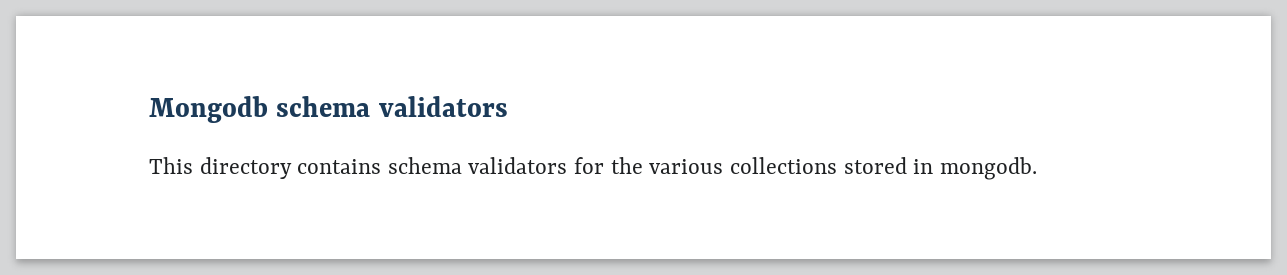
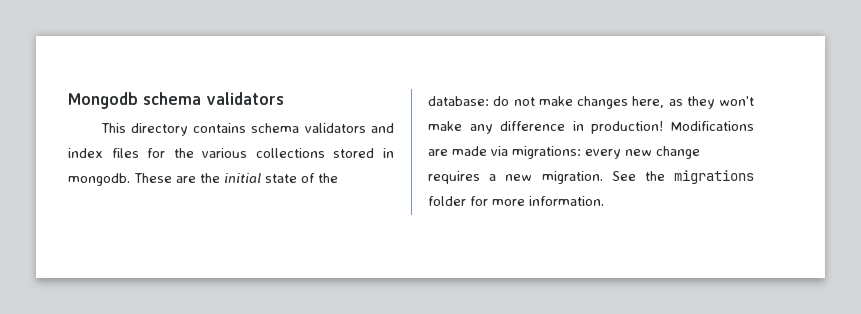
(568, 165) none -> [371,123,394,133] [68,148,139,158] and index files
(1037, 168) none -> [134,173,338,183] [428,96,754,109] [428,121,754,134] [428,146,700,159] [428,170,754,184] [428,196,604,206] These are the initial state of the database: do not make changes here, as they won't make any difference in production! Modifications are made via migrations: every new change requires a new migration. See the migrations folder for more information.

